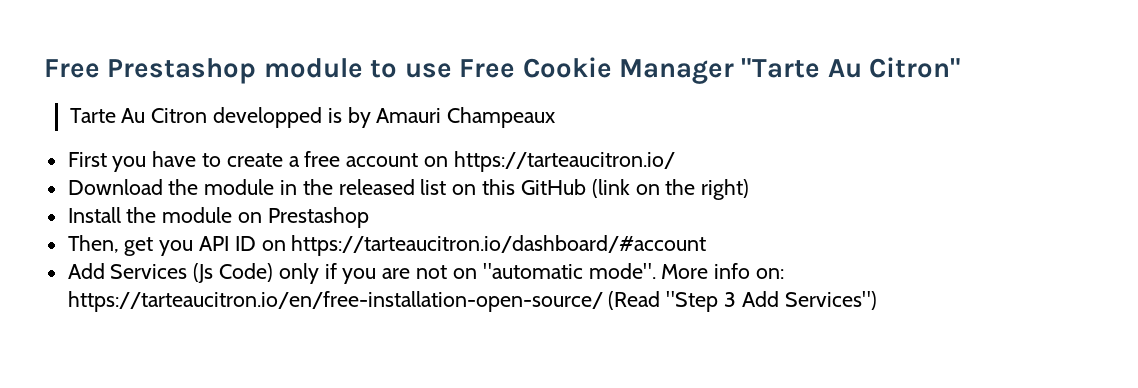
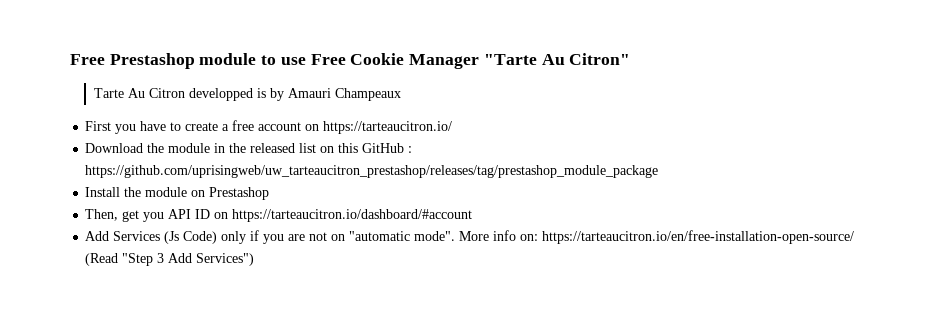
[591,179,750,200] (link on the right) -> [408,146,413,153] [85,165,659,178] : https://github.com/uprisingweb/uw_tarteaucitron_prestashop/releases/tag/prestashop_module_package

